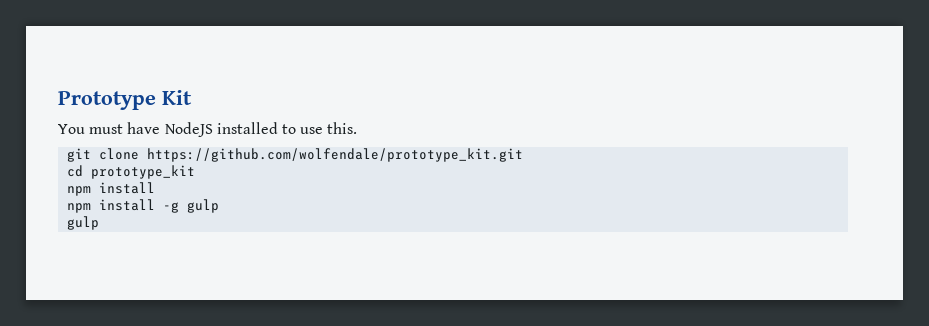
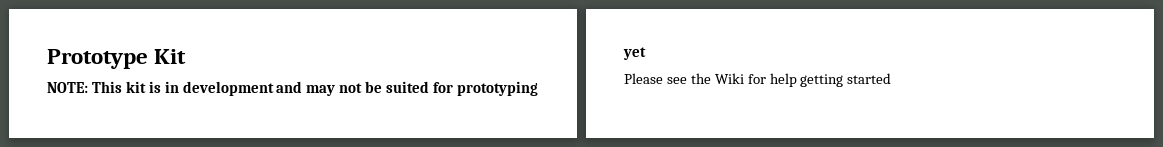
[58,122,358,137] [67,148,524,162] [67,165,196,179] [67,182,156,196] [67,199,220,213] [67,216,100,230] You must have NodeJS installed to use this. // git clone https://github.com/wolfendale/prototype_kit.git // cd prototype_kit // npm install // npm install -g gulp // gulp -> [47,81,538,96] [623,47,646,60] [624,73,892,87] NOTE: This kit is in development and may not be suited for prototyping yet // Please see the Wiki for help getting started

